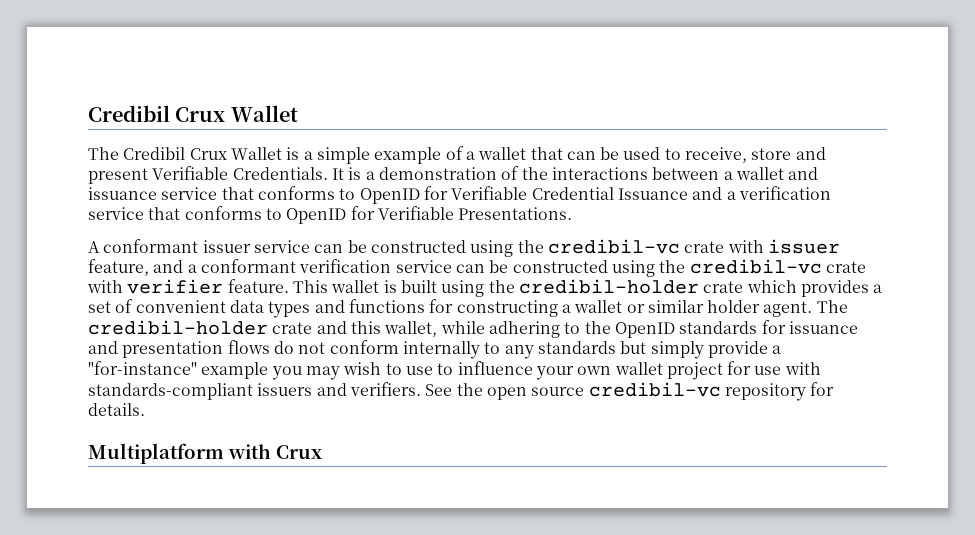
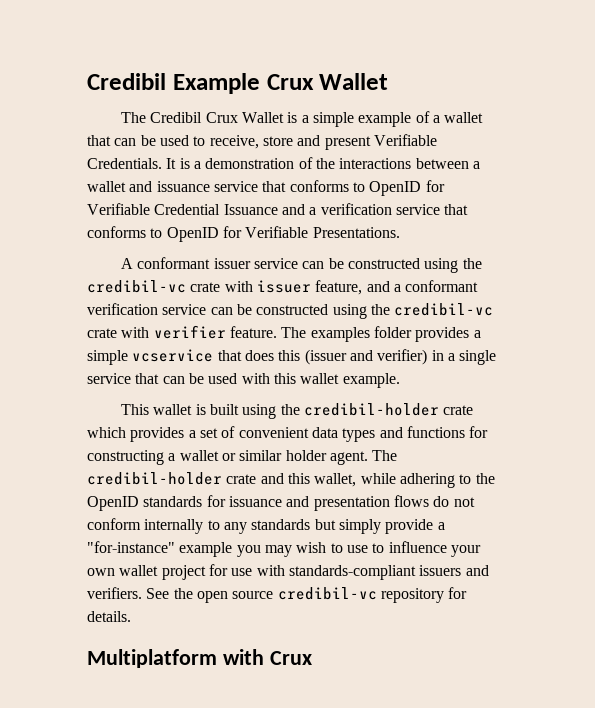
[88,105,170,122] Credibil -> [87,73,260,94] Credibil Example
(289, 286) none -> [281,326,481,342] [87,349,497,365] [87,373,400,388] The examples folder provides a simple vcservice that does this (issuer and verifier) in a single service that can be used with this wallet example. //

